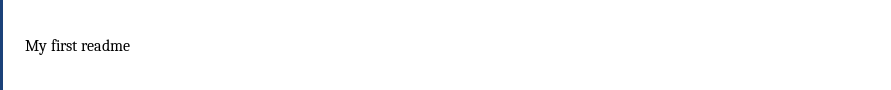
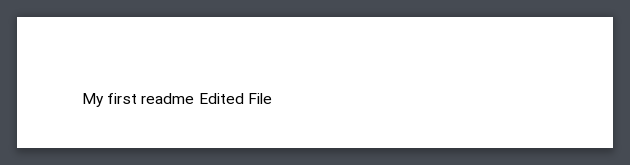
(131, 45) none -> [198,93,272,104] Edited File

